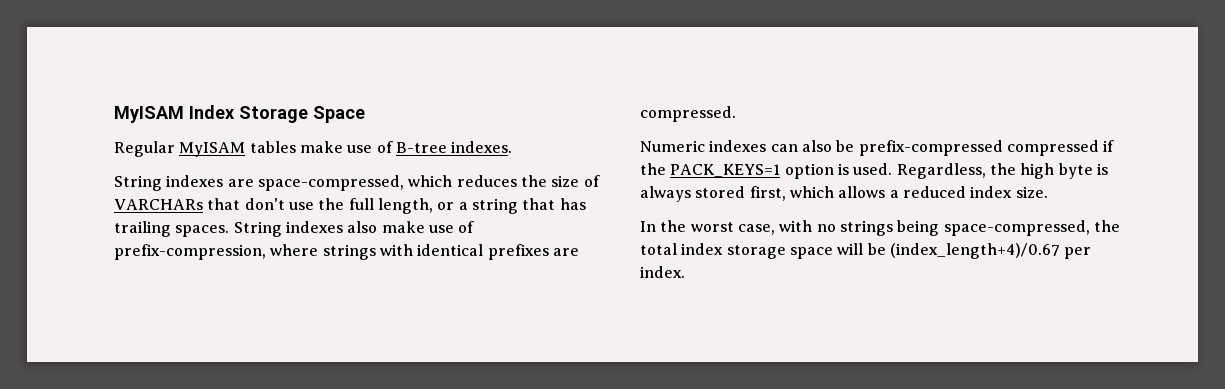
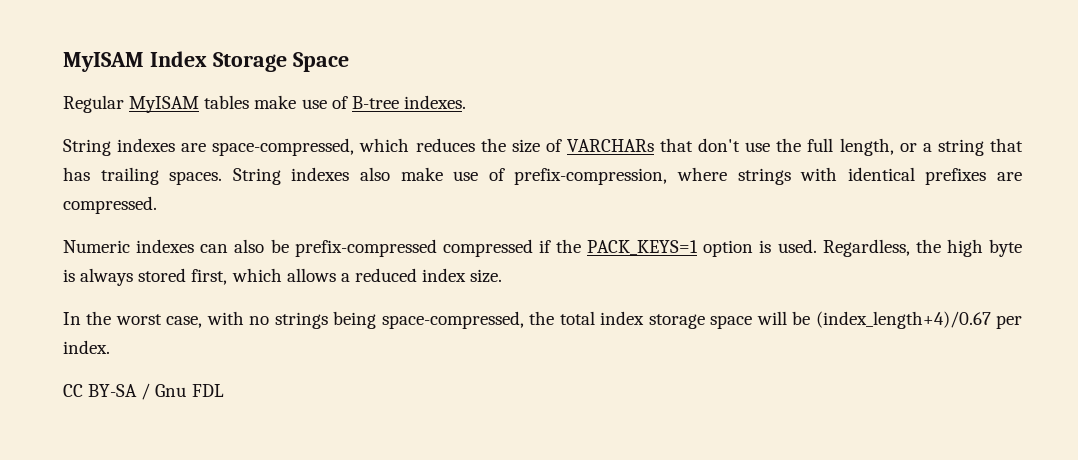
(685, 272) none -> [63,383,224,400] // CC BY-SA / Gnu FDL

